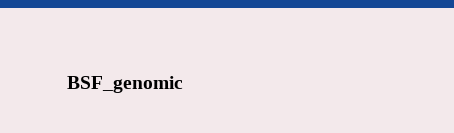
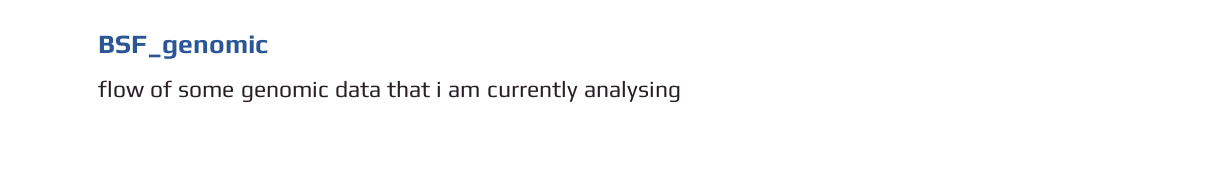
(183, 84) none -> [98,80,681,103] // flow of some genomic data that i am currently analysing

